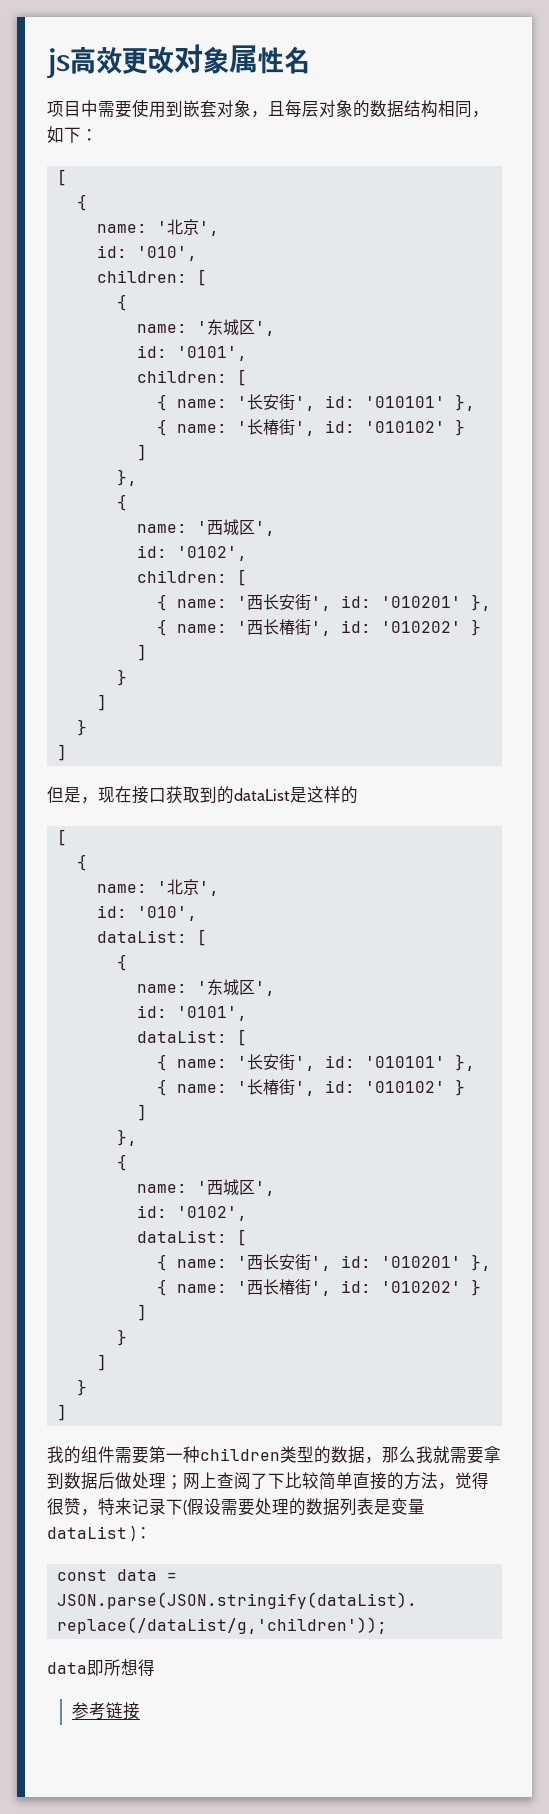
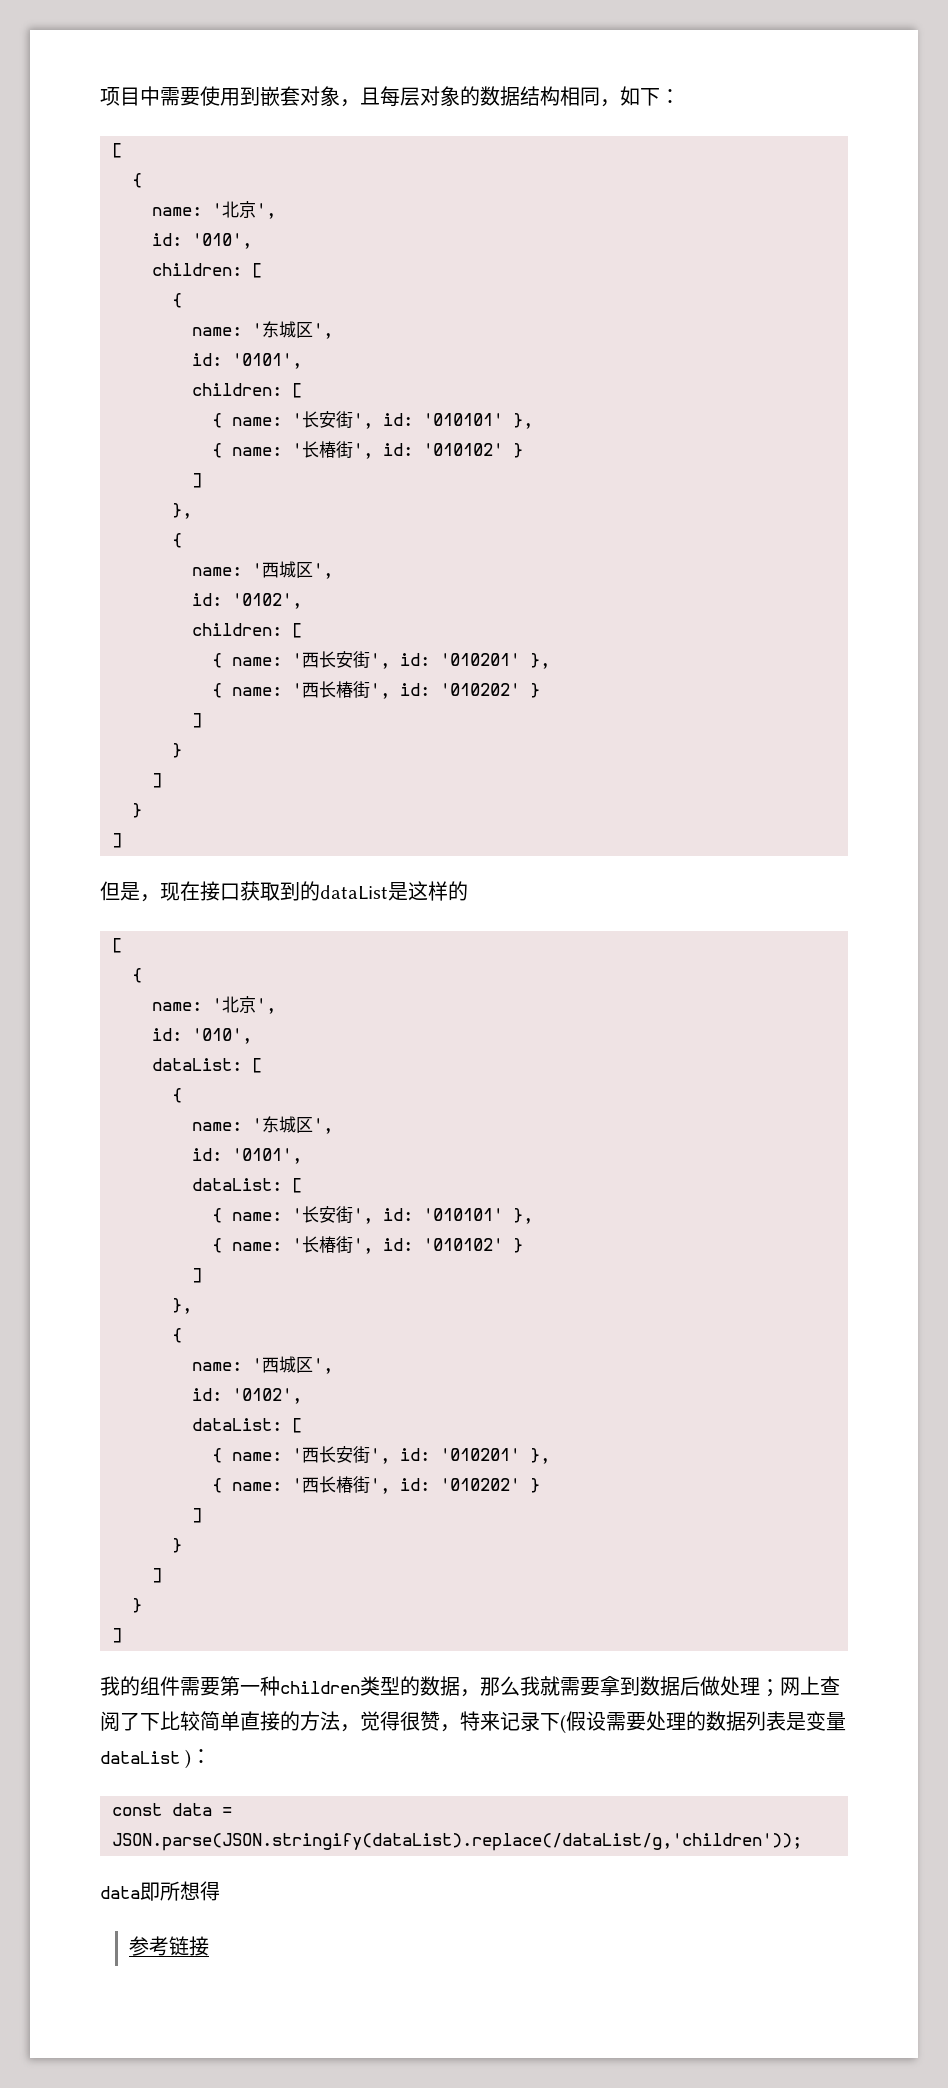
[47,44,310,79] js高效更改对象属性名 // -> (100, 96) none

